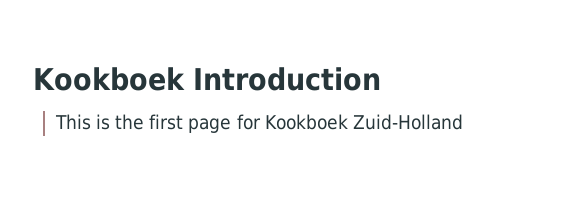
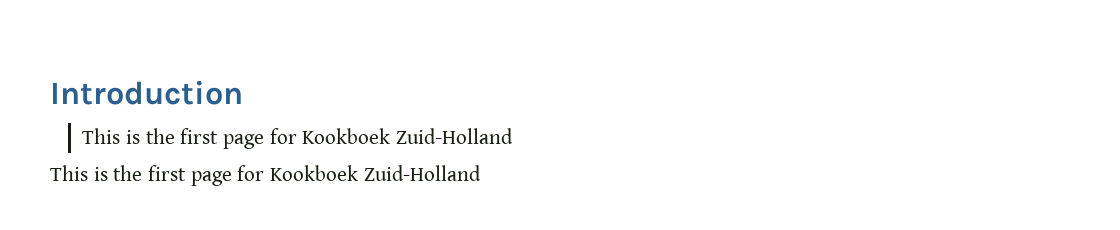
[33,67,185,91] Kookboek -> (50, 92) none
(463, 122) none -> [50,165,481,186] // This is the first page for Kookboek Zuid-Holland

